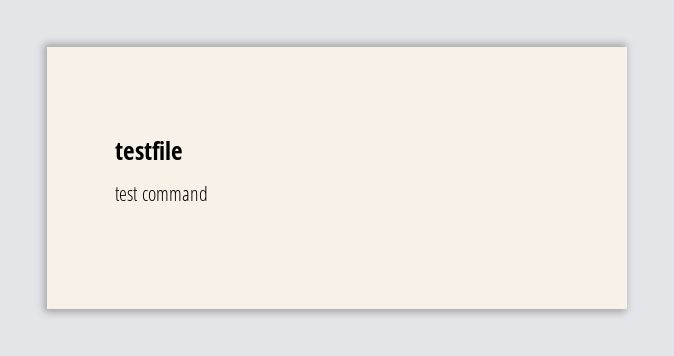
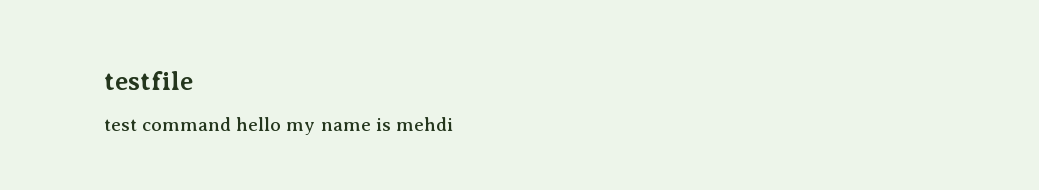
(209, 193) none -> [236,117,453,135] hello my name is mehdi

